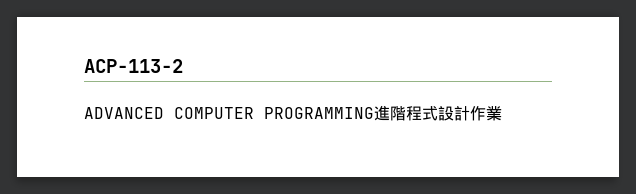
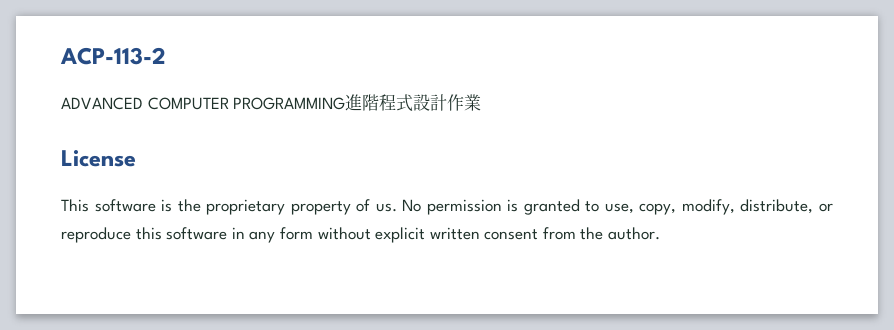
(502, 113) none -> [61,150,136,167] [61,199,833,215] [61,227,661,243] // License // This software is the proprietary property of us. No permission is granted to use, copy, modify, distribute, or reproduce this software in any form without explicit written consent from the author.

